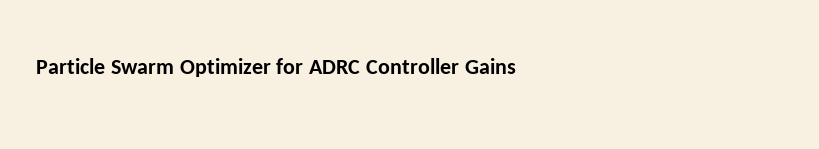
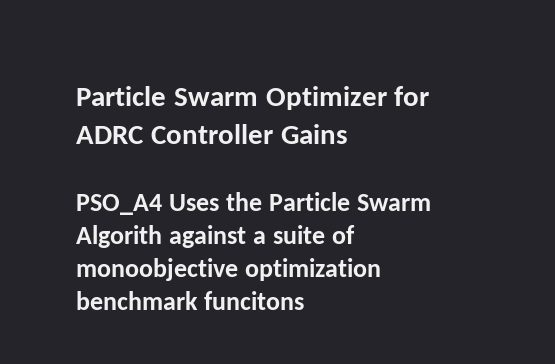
(516, 66) none -> [76,192,432,215] [76,225,356,248] [76,258,382,281] [76,291,305,310] // PSO_A4 Uses the Particle Swarm Algorith against a suite of monoobjective optimization benchmark funcitons

